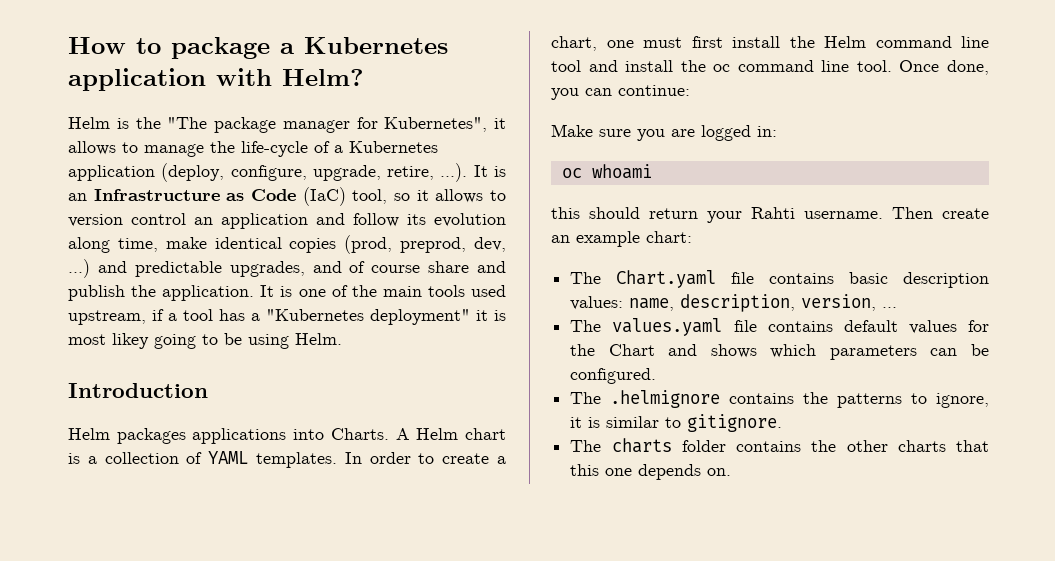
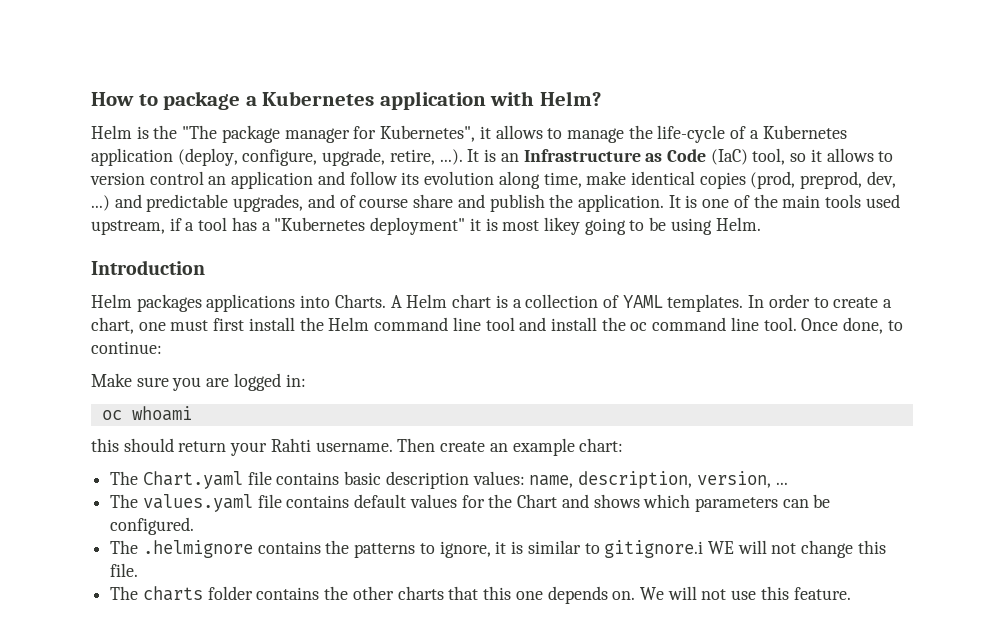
[551,88,612,100] you can -> [887,320,903,331] to
[687,414,783,432] gitignore. -> [604,540,886,558] [110,563,139,577] gitignore.i WE will not change this file.
(732, 472) none -> [639,586,851,600] We will not use this feature.

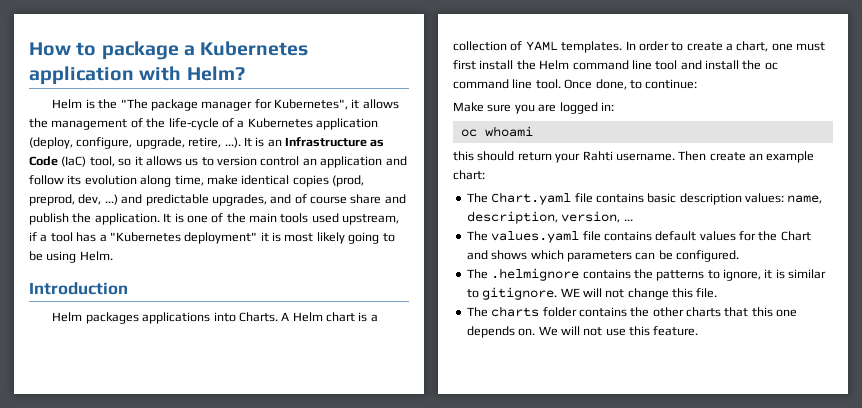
[547,128,624,143] to manage -> [29,118,143,130] the management of
(874, 155) none -> [185,158,199,166] us
[543,217,580,235] likey -> [316,232,345,244] likely
[604,540,704,558] gitignore.i -> [482,287,558,300] gitignore.

